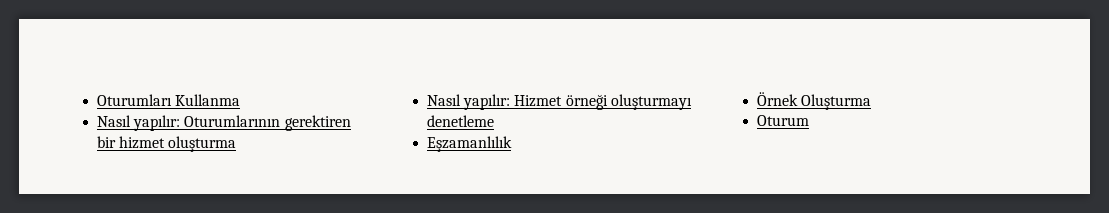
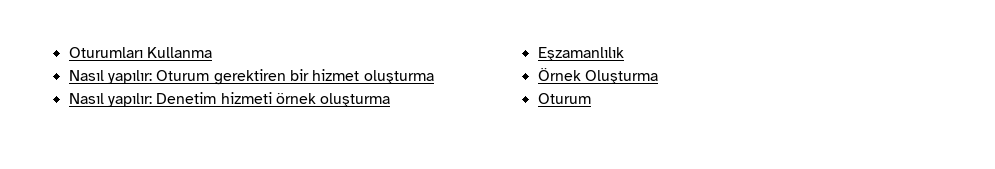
[184,115,281,127] Oturumlarının -> [156,70,210,81] Oturum
[514,94,692,110] [427,115,495,127] Hizmet örneği oluşturmayı denetleme -> [156,92,391,107] Denetim hizmeti örnek oluşturma

